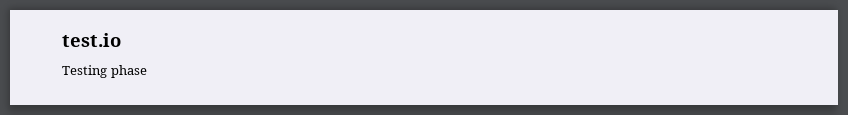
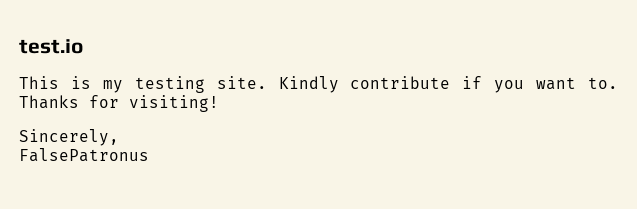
[62,65,147,78] Testing phase -> [19,76,618,93] [19,95,219,112] [19,129,119,146] [19,148,149,162] This is my testing site. Kindly contribute if you want to. Thanks for visiting! // Sincerely, // FalsePatronus

